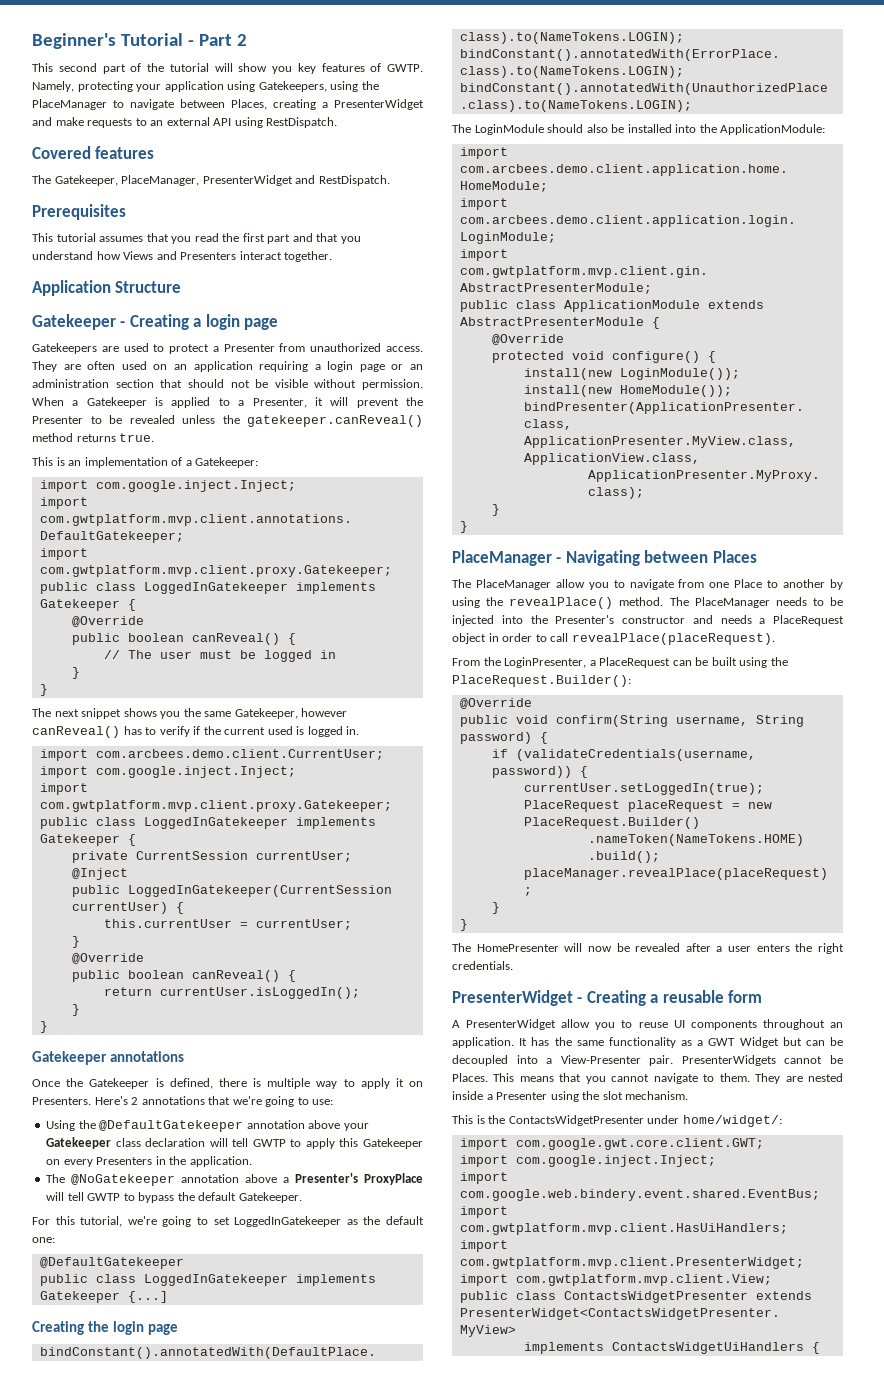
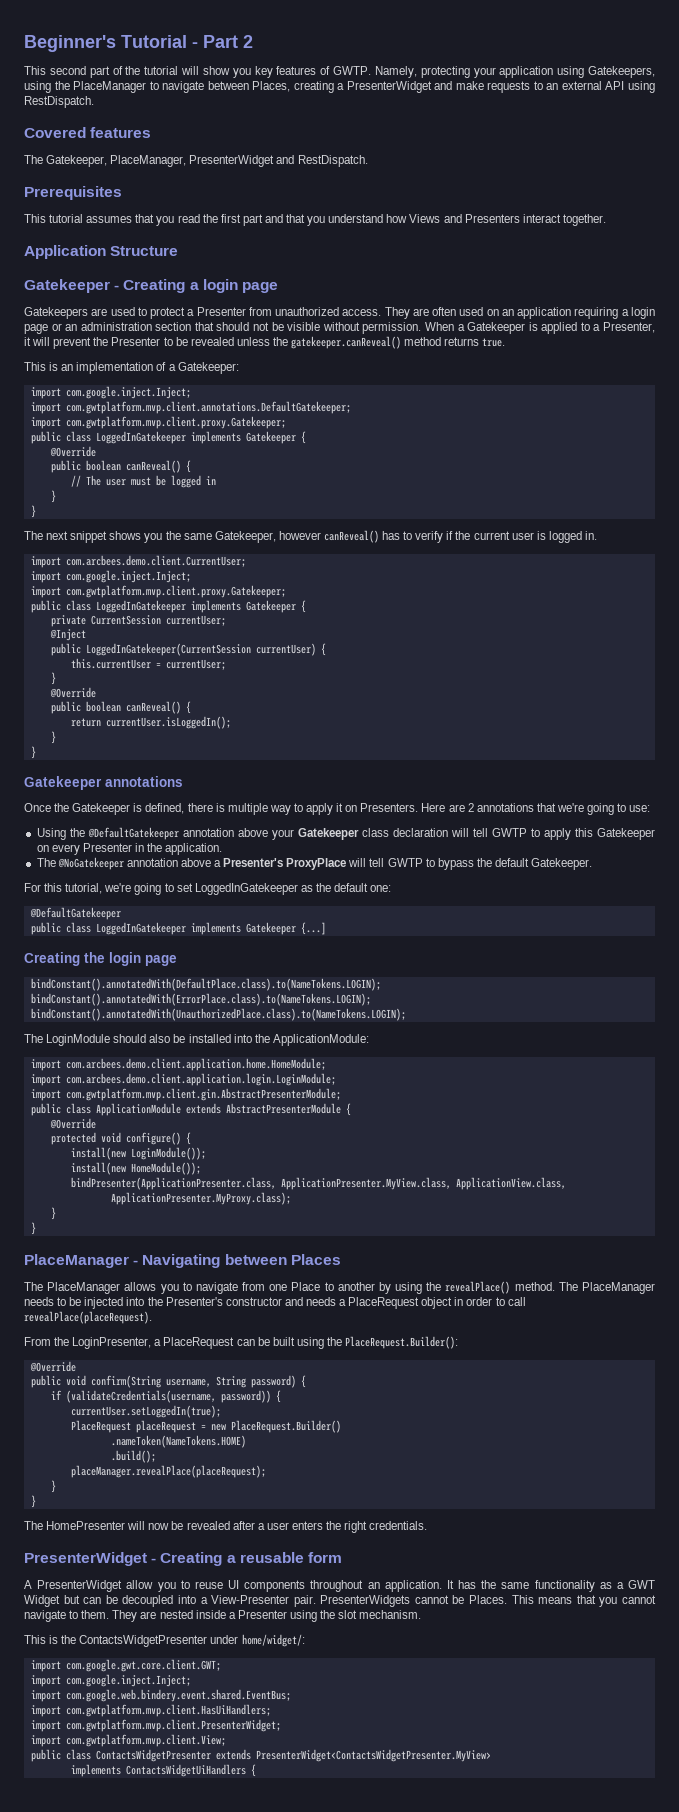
[267,726,293,735] used -> [511,532,534,540] user
[94,1096,128,1105] Here's -> [421,803,465,812] Here are
[96,1157,153,1165] Presenters -> [82,843,132,852] Presenter
[555,579,585,588] allow -> [124,1282,157,1291] allows

